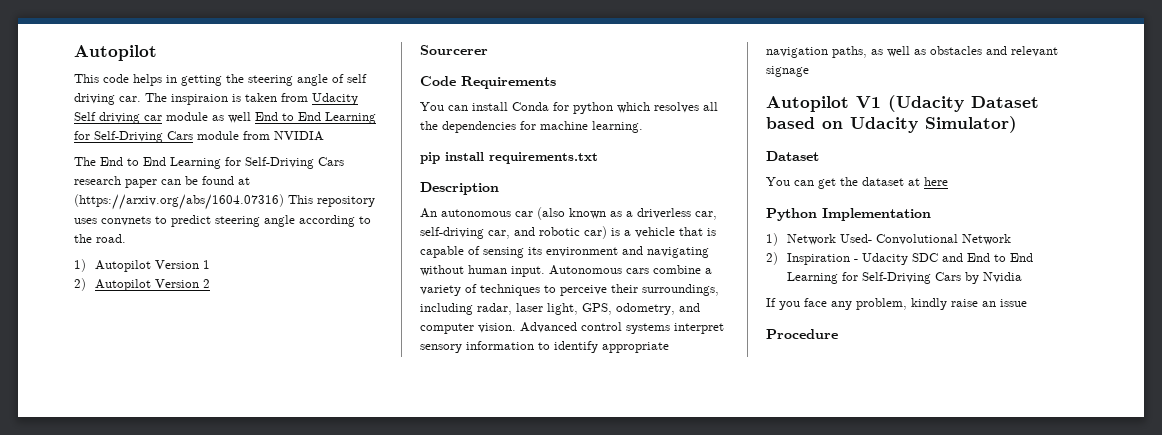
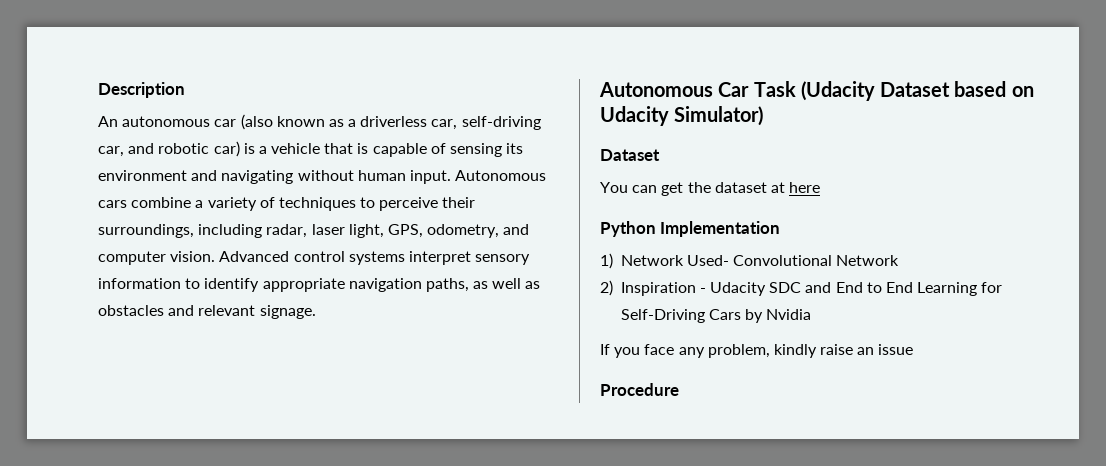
[74,45,157,61] [74,74,367,86] [74,93,358,105] [74,112,376,124] [74,131,324,143] [74,157,344,169] [74,176,250,188] [74,194,375,210] [74,215,371,227] [74,234,126,243] [74,259,211,272] [74,278,211,291] [420,45,488,55] [420,76,556,89] [420,102,718,114] [420,121,643,133] [420,152,598,164] Autopilot // This code helps in getting the steering angle of self driving car. The inspiraion is taken from Udacity Self driving car module as well End to End Learning for Self-Driving Cars module from NVIDIA // The End to End Learning for Self-Driving Cars research paper can be found at (https://arxiv.org/abs/1604.07316) This repository uses convnets to predict steering angle according to the road. // 1) Autopilot Version 1 // 2) Autopilot Version 2 // Sourcerer // Code Requirements // You can install Conda for python which resolves all the dependencies for machine learning. // pip install requirements.txt // -> (98, 90) none
[766,66,809,77] [766,96,881,112] signage // Autopilot V1 -> [259,305,316,319] [599,81,796,97] signage. // Autonomous Car Task

